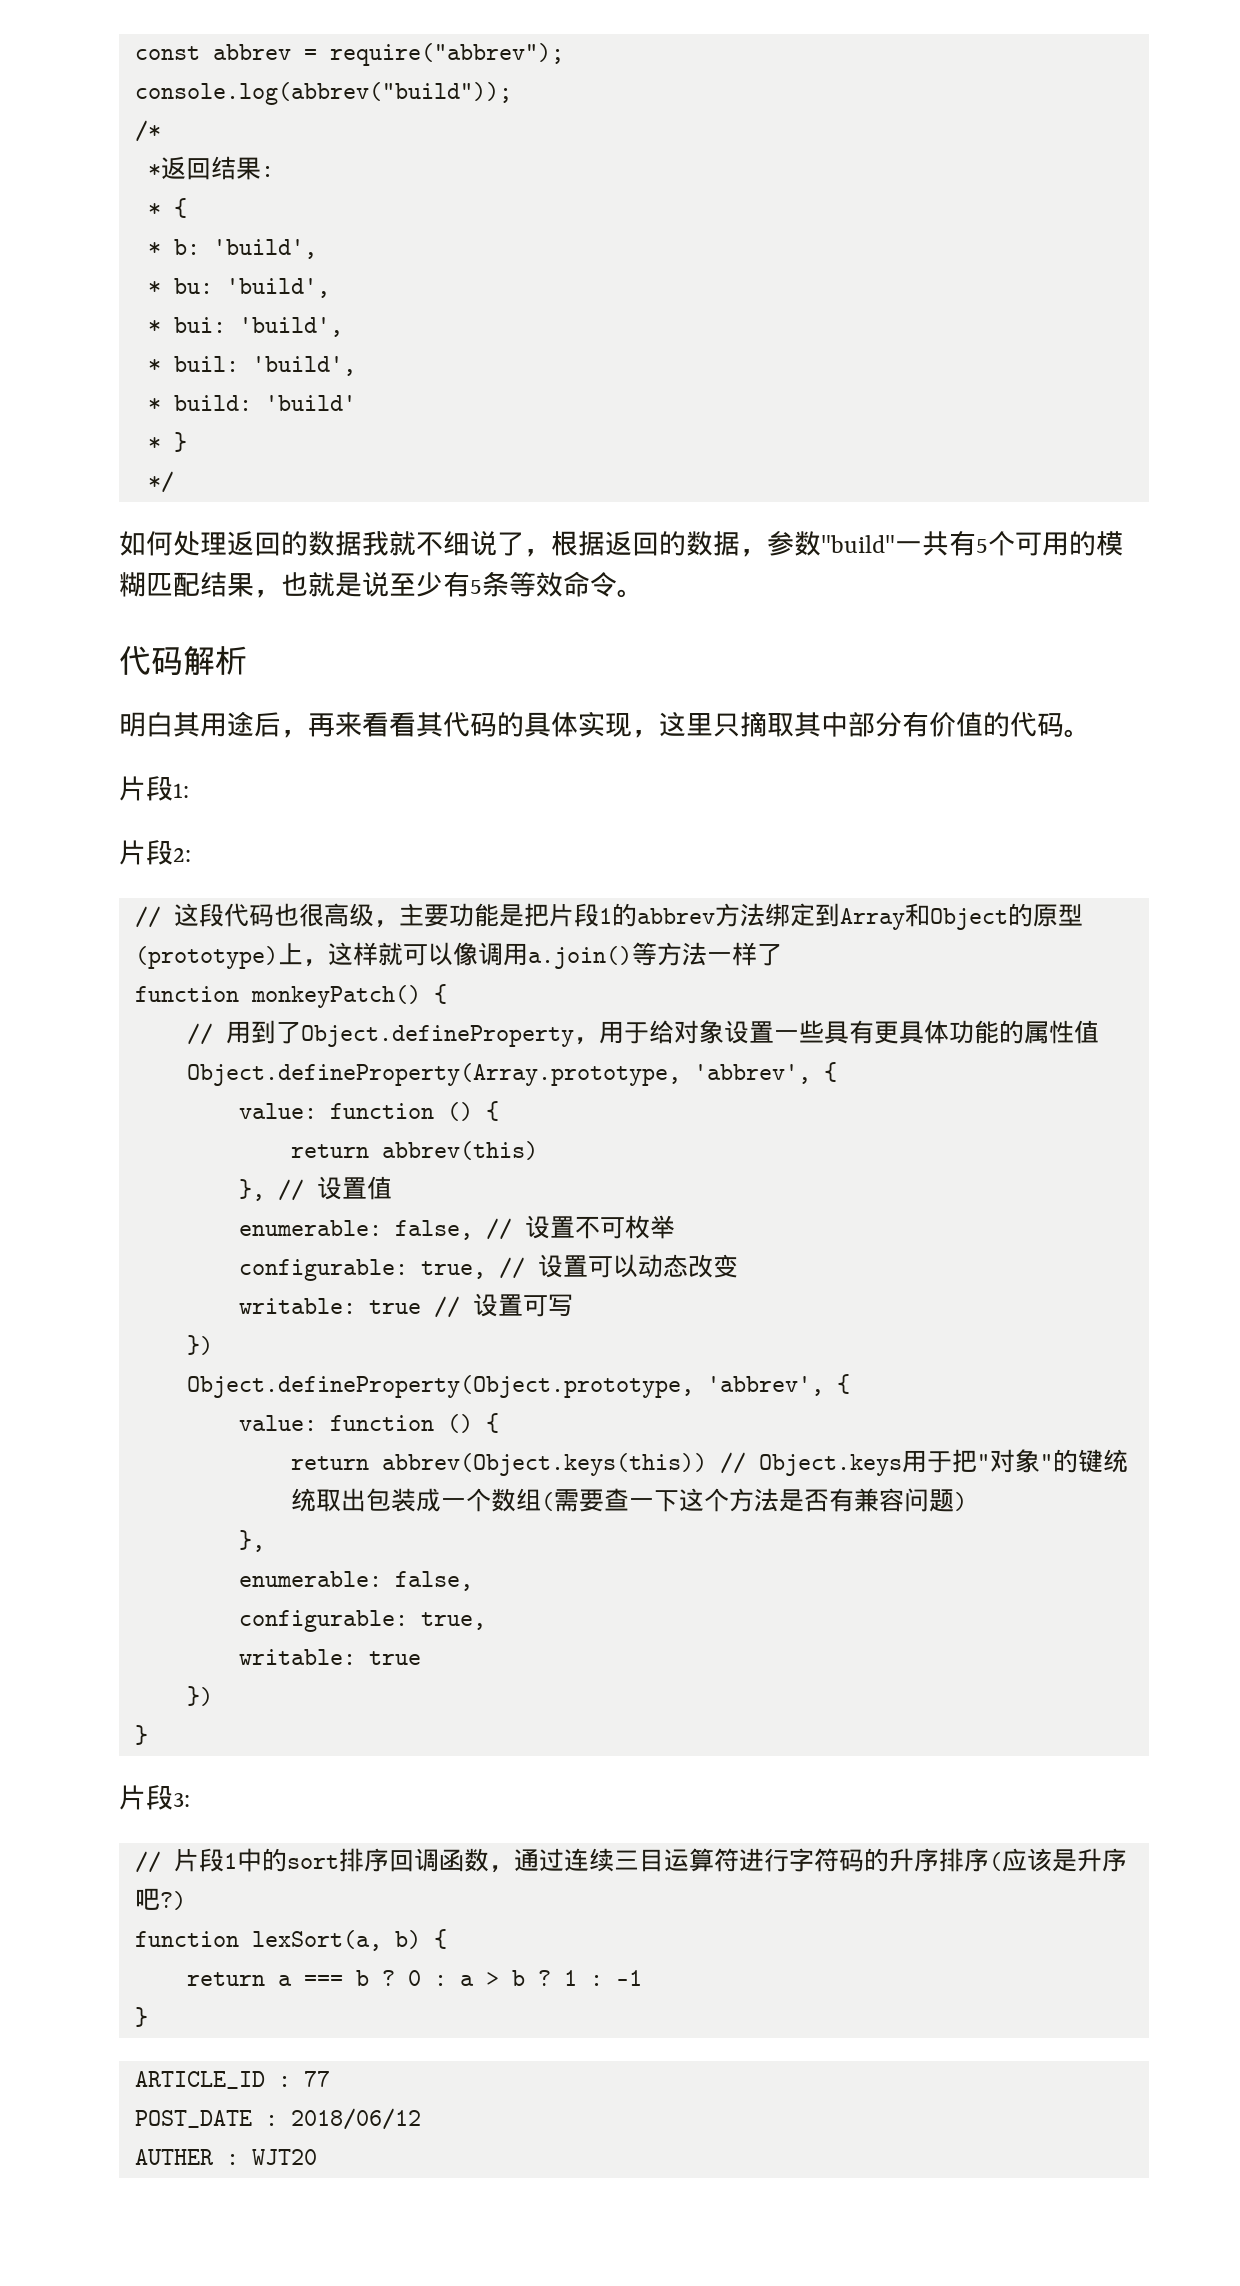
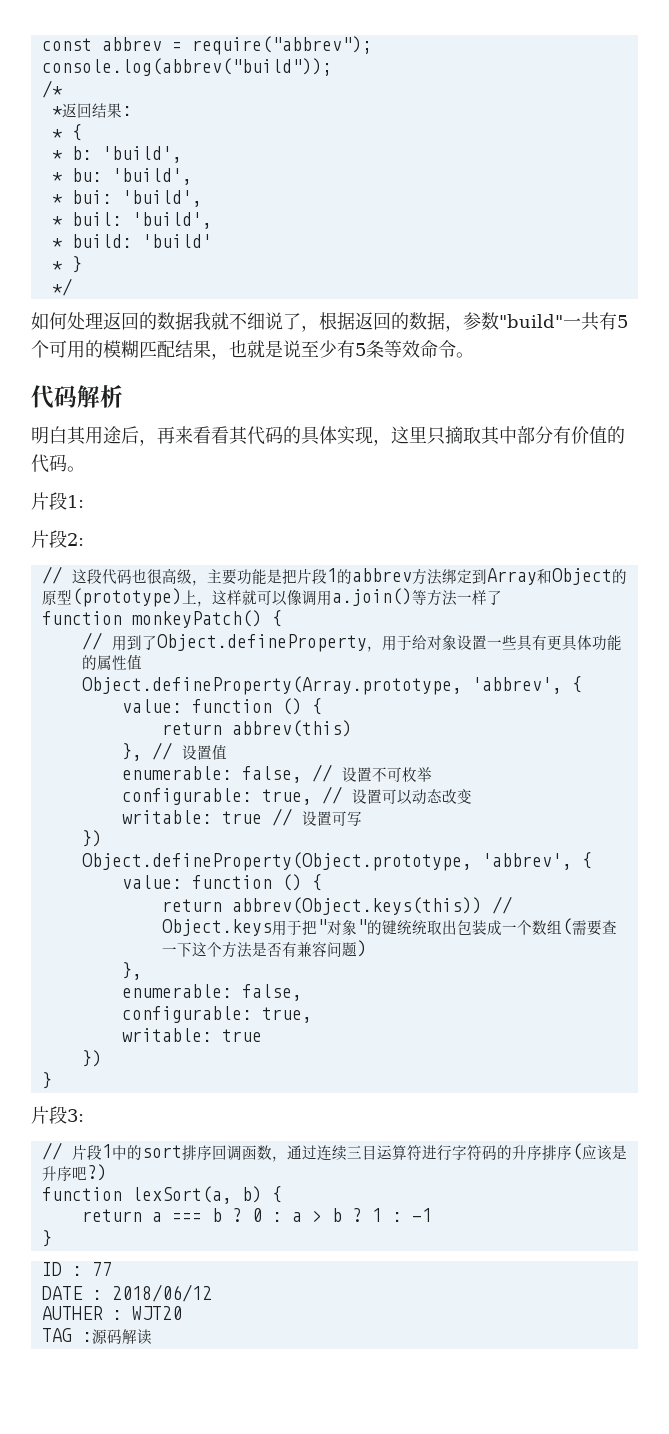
[134,2071,265,2089] ARTICLE_ID -> [41,1262,62,1276] ID
[134,2110,252,2128] POST_DATE -> [41,1286,83,1300] DATE
(317, 2157) none -> [41,1328,152,1345] // TAG :源码解读

